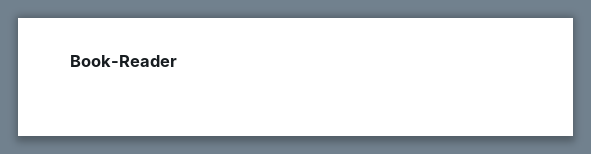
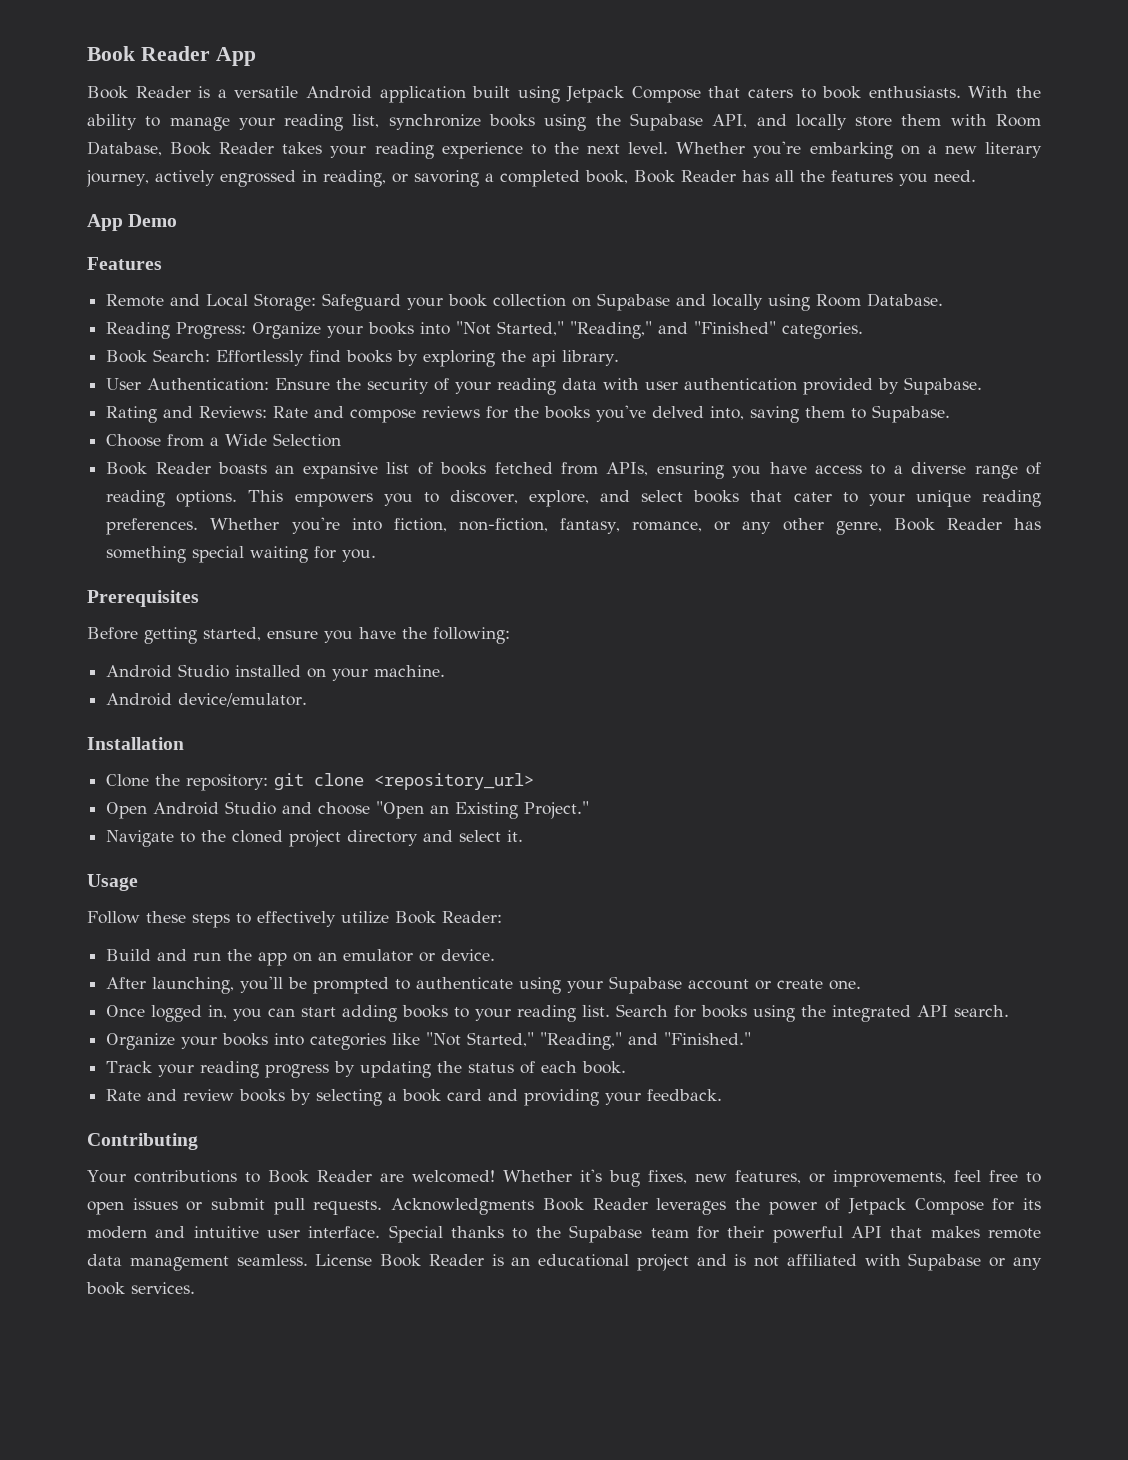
[70,55,177,67] Book-Reader -> [87,46,256,66] [87,86,1042,103] [87,113,1041,131] [87,141,1042,159] [86,170,976,187] [87,214,178,231] [87,257,162,270] [106,293,944,311] [106,321,864,339] [106,349,620,367] [106,377,983,395] [106,405,951,423] [106,433,342,447] [106,462,1041,479] [106,490,1041,507] [106,517,1041,535] [106,546,377,563] [87,590,199,607] [87,627,510,644] [106,664,446,681] [106,693,308,707] [87,737,184,750] [106,773,535,791] [106,801,590,819] [106,830,524,847] [87,874,138,891] [87,911,502,928] [106,949,496,966] [106,976,862,994] [106,1004,1010,1022] [106,1032,752,1050] [106,1061,627,1078] [106,1089,723,1106] [87,1133,198,1150] [87,1169,1042,1187] [87,1198,1041,1215] [87,1225,1042,1243] [87,1253,1042,1271] [86,1282,195,1295] Book Reader App // Book Reader is a versatile Android application built using Jetpack Compose that caters to book enthusiasts. With the ability to manage your reading list, synchronize books using the Supabase API, and locally store them with Room Database, Book Reader takes your reading experience to the next level. Whether you're embarking on a new literary journey, actively engrossed in reading, or savoring a completed book, Book Reader has all the features you need. // App Demo // Features // Remote and Local Storage: Safeguard your book collection on Supabase and locally using Room Database. // Reading Progress: Organize your books into "Not Started," "Reading," and "Finished" categories. // Book Search: Effortlessly find books by exploring the api library. // User Authentication: Ensure the security of your reading data with user authentication provided by Supabase. // Rating and Reviews: Rate and compose reviews for the books you've delved into, saving them to Supabase. // Choose from a Wide Selection // Book Reader boasts an expansive list of books fetched from APIs, ensuring you have access to a diverse range of reading options. This empowers you to discover, explore, and select books that cater to your unique reading preferences. Whether you're into fiction, non-fiction, fantasy, romance, or any other genre, Book Reader has something special waiting for you. // Prerequisites // Before getting started, ensure you have the following: // Android Studio installed on your machine. // Android device/emulator. // Installation // Clone the repository: git clone <repository_url> // Open Android Studio and choose "Open an Existing Project." // Navigate to the cloned project directory and select it. // Usage // Follow these steps to effectively utilize Book Reader: // Build and run the app on an emulator or device. // After launching, you'll be prompted to authenticate using your Supabase account or create one. // Once logged in, you can start adding books to your reading list. Search for books using the integrated API search. // Organize your books into categories like "Not Started," "Reading," and "Finished." // Track your reading progress by updating the status of each book. // Rate and review books by selecting a book card and providing your feedback. // Contributing // Your contributions to Book Reader are welcomed! Whether it's bug fixes, new features, or improvements, feel free to open issues or submit pull requests. Acknowledgments Book Reader leverages the power of Jetpack Compose for its modern and intuitive user interface. Special thanks to the Supabase team for their powerful API that makes remote data management seamless. License Book Reader is an educational project and is not affiliated with Supabase or any book services.

